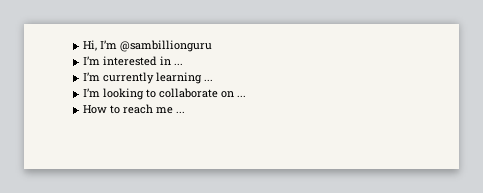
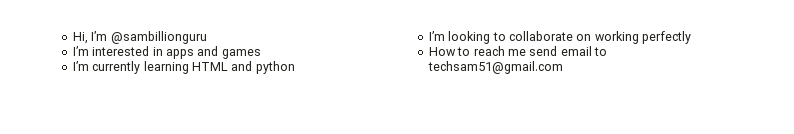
[174,63,184,65] ... -> [165,46,261,59] apps and games
[204,79,214,81] ... -> [191,61,295,74] HTML and python
[237,95,247,97] ... -> [594,31,691,44] working perfectly
[176,111,186,113] ... -> [529,46,607,56] [427,61,563,74] send email to techsam51@gmail.com

